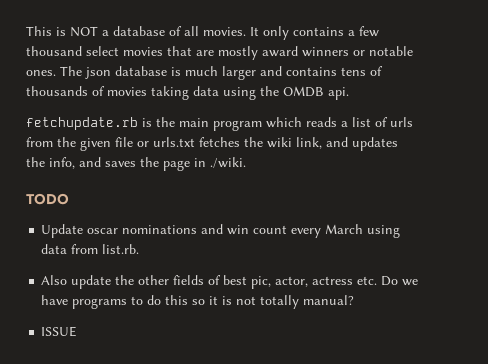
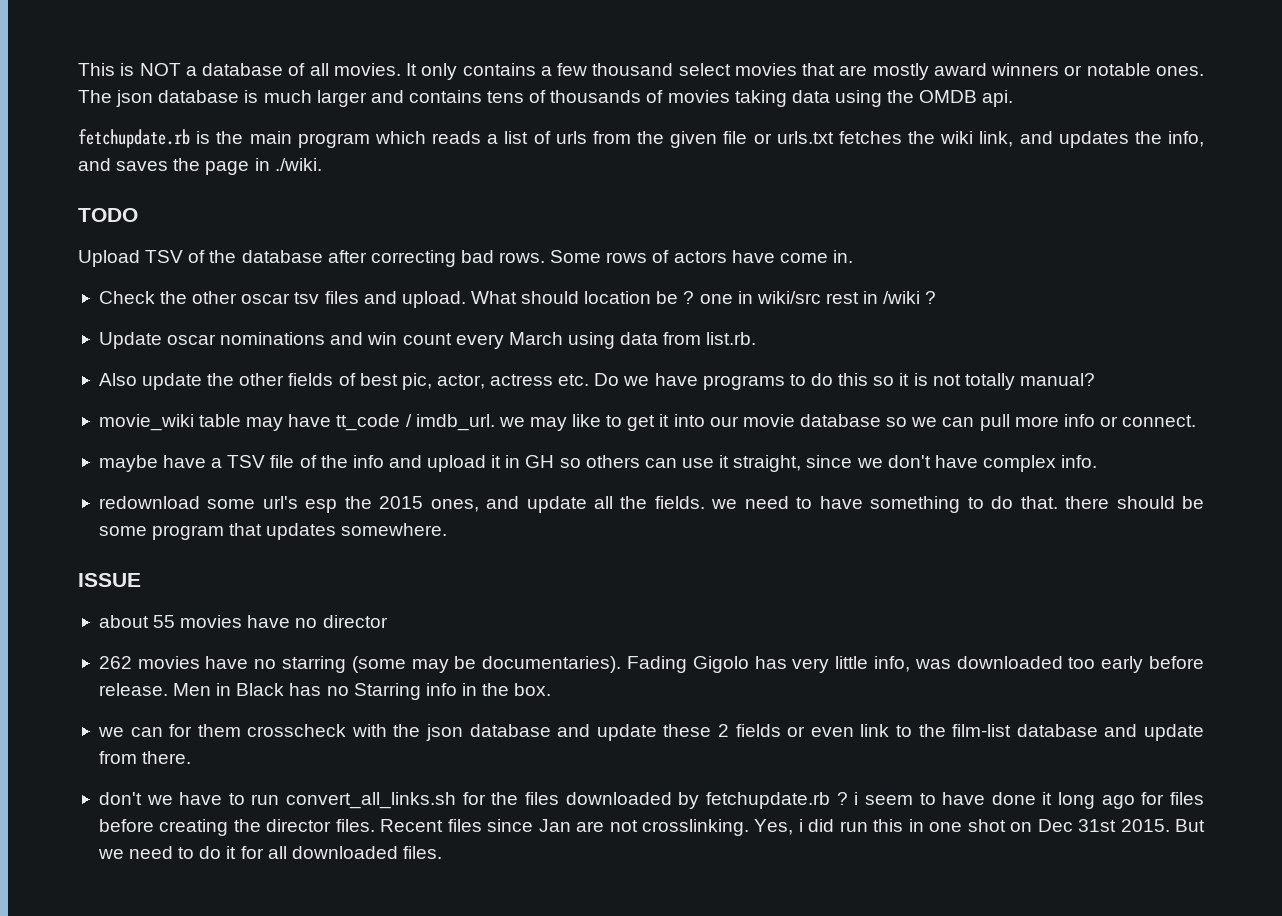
(69, 199) none -> [78,250,853,267] [98,291,937,308] // Upload TSV of the database after correcting bad rows. Some rows of actors have come in. // Check the other oscar tsv files and upload. What should location be ? one in wiki/src rest in /wiki ?
[41,326,78,337] ISSUE -> [98,414,1197,431] [98,455,1098,472] [98,496,1205,513] [98,523,448,540] [78,573,141,587] [98,615,388,628] [98,656,1205,673] [98,683,552,700] [97,724,1204,741] [98,751,192,764] [98,792,1204,809] [98,819,1205,836] [97,846,442,859] movie_wiki table may have tt_code / imdb_url. we may like to get it into our movie database so we can pull more info or connect. // maybe have a TSV file of the info and upload it in GH so others can use it straight, since we don't have complex info. // redownload some url's esp the 2015 ones, and update all the fields. we need to have something to do that. there should be some program that updates somewhere. // ISSUE // about 55 movies have no director // 262 movies have no starring (some may be documentaries). Fading Gigolo has very little info, was downloaded too early before release. Men in Black has no Starring info in the box. // we can for them crosscheck with the json database and update these 2 fields or even link to the film-list database and update from there. // don't we have to run convert_all_links.sh for the files downloaded by fetchupdate.rb ? i seem to have done it long ago for files before creating the director files. Recent files since Jan are not crosslinking. Yes, i did run this in one shot on Dec 31st 2015. But we need to do it for all downloaded files.

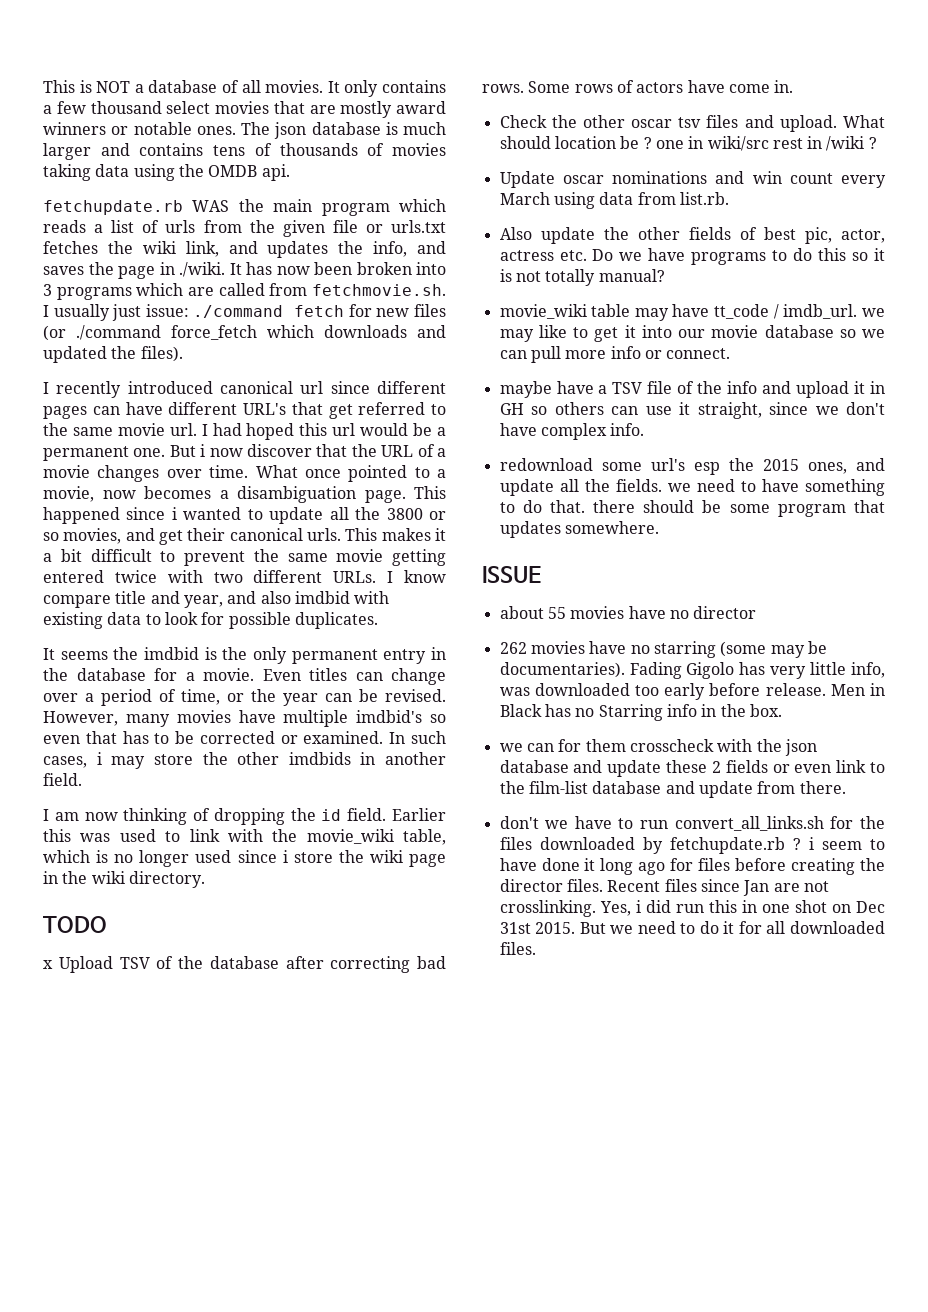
[196,131,211,144] is -> [192,200,230,212] WAS
(322, 164) none -> [229,262,446,275] [43,283,447,300] [43,304,446,321] [43,325,446,341] [43,346,183,363] [43,381,446,398] [43,402,446,419] [43,423,447,440] [43,444,446,461] [43,465,446,482] [43,486,446,503] [43,507,447,524] [43,528,446,545] [43,549,446,566] [43,570,446,583] [43,591,390,608] [43,612,378,629] [43,647,446,664] [43,668,446,685] [43,689,446,706] [43,710,446,727] [43,731,446,744] [43,752,446,769] [43,773,82,786] [43,808,446,825] [43,829,446,845] [43,850,446,867] [43,871,205,888] It has now been broken into 3 programs which are called from fetchmovie.sh. I usually just issue: ./command fetch for new files (or ./command force_fetch which downloads and updated the files). // I recently introduced canonical url since different pages can have different URL's that get referred to the same movie url. I had hoped this url would be a permanent one. But i now discover that the URL of a movie changes over time. What once pointed to a movie, now becomes a disambiguation page. This happened since i wanted to update all the 3800 or so movies, and get their canonical urls. This makes it a bit difficult to prevent the same movie getting entered twice with two different URLs. I know compare title and year, and also imdbid with existing data to look for possible duplicates. // It seems the imdbid is the only permanent entry in the database for a movie. Even titles can change over a period of time, or the year can be revised. However, many movies have multiple imdbid's so even that has to be corrected or examined. In such cases, i may store the other imdbids in another field. // I am now thinking of dropping the id field. Earlier this was used to link with the movie_wiki table, which is no longer used since i store the wiki page in the wiki directory.
(138, 215) none -> [43,960,53,969] x

